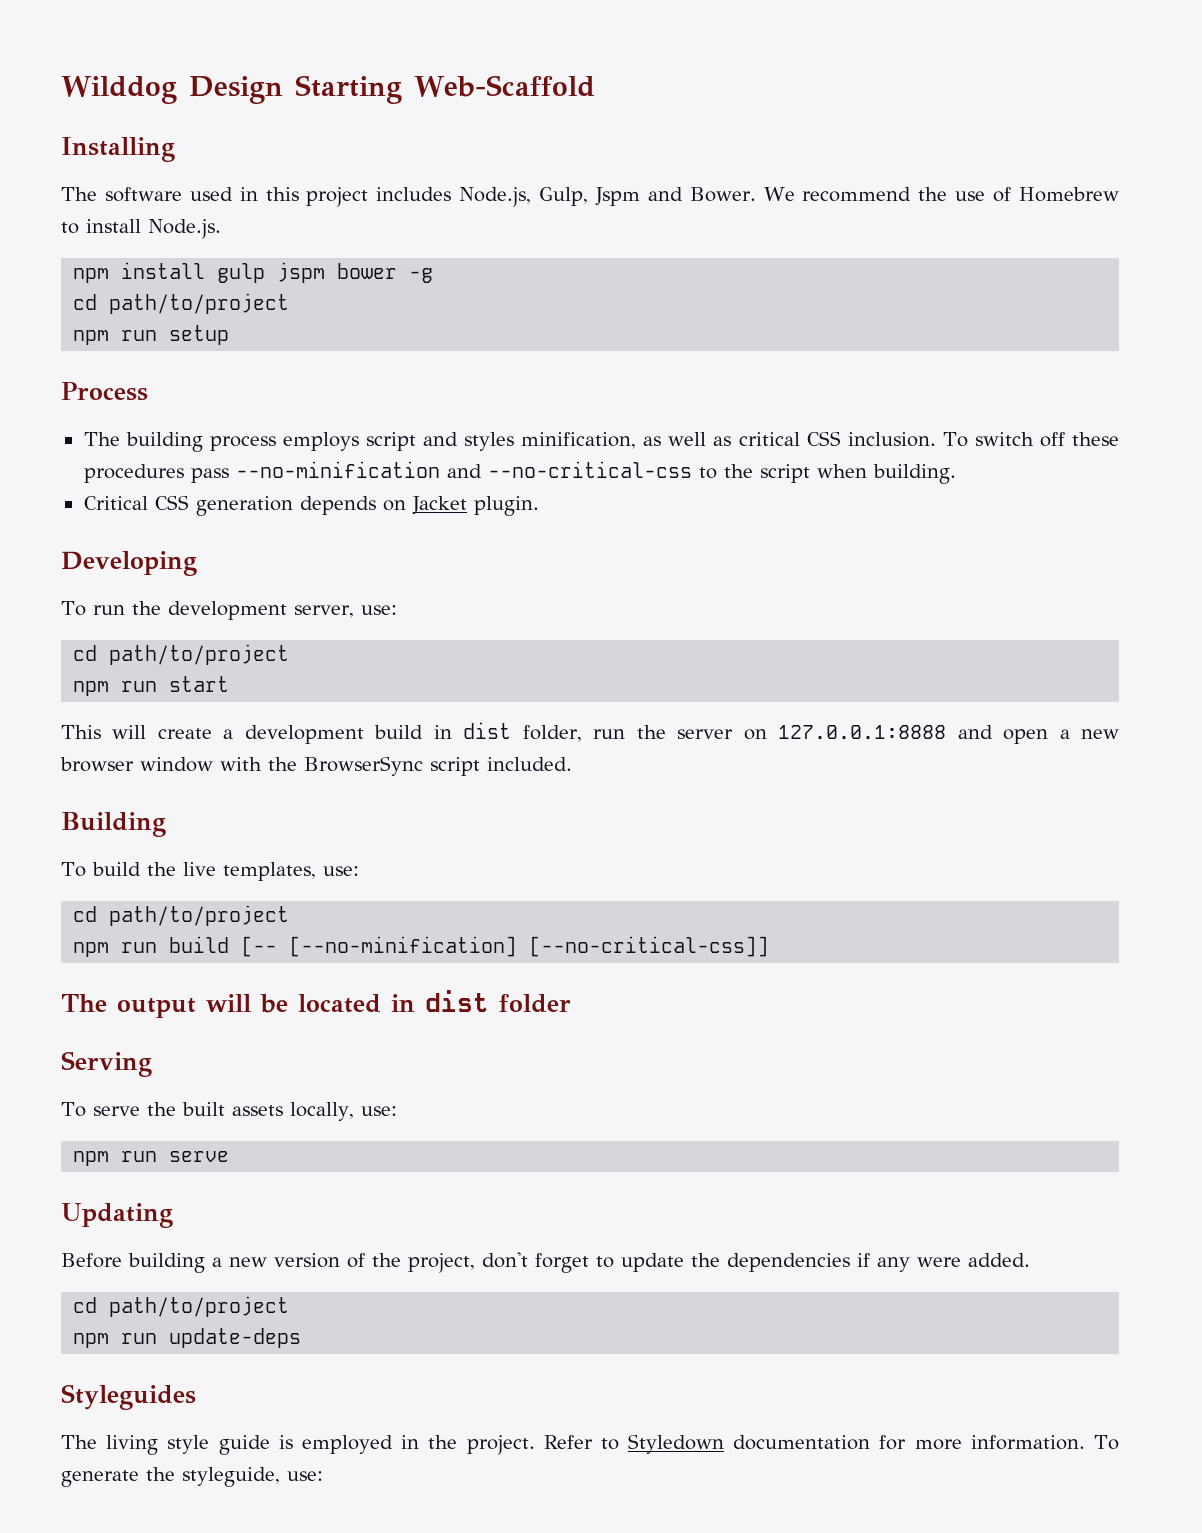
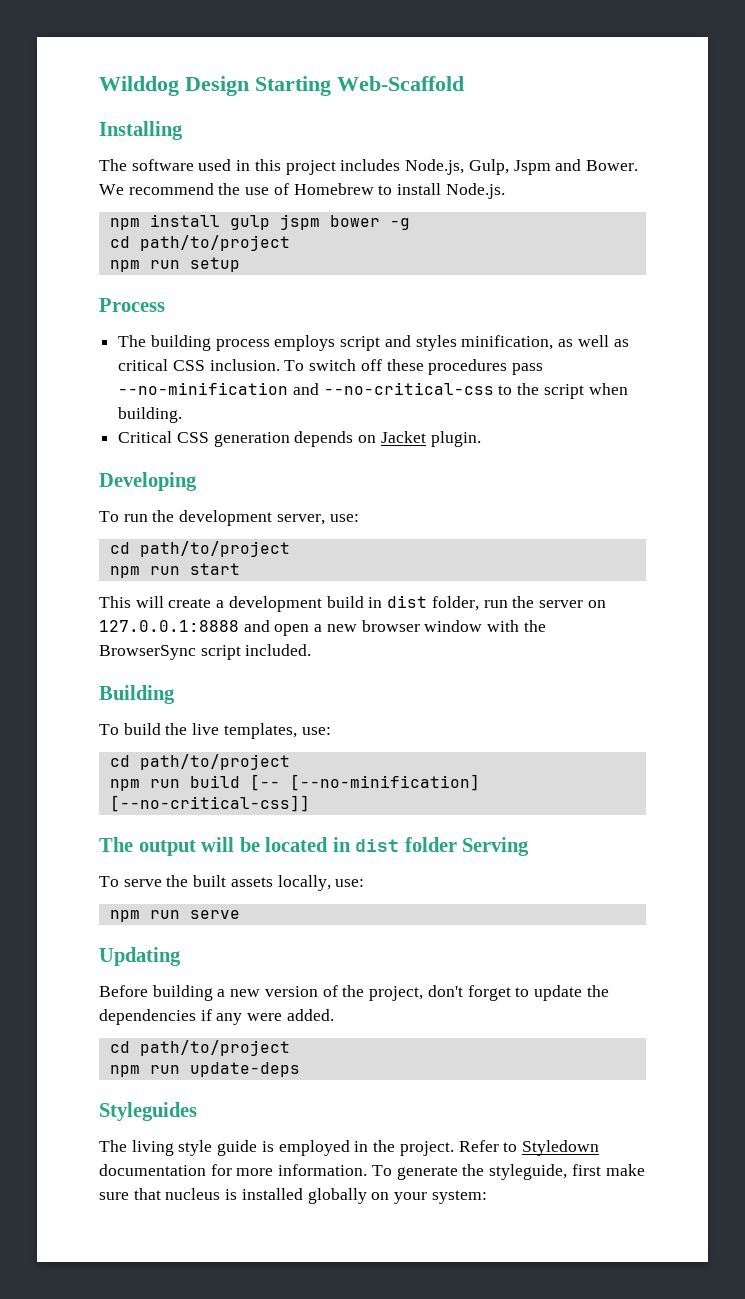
(571, 1003) // -> (457, 844) none
[287,1471,323,1481] use: -> [571,1164,645,1176] [99,1188,487,1204] first make sure that nucleus is installed globally on your system:

